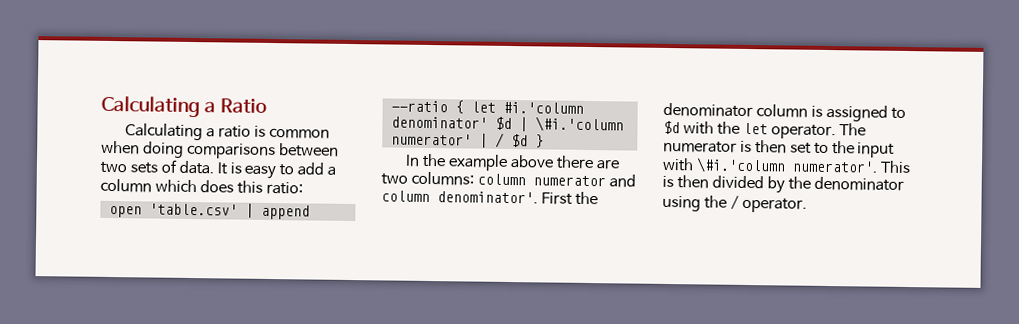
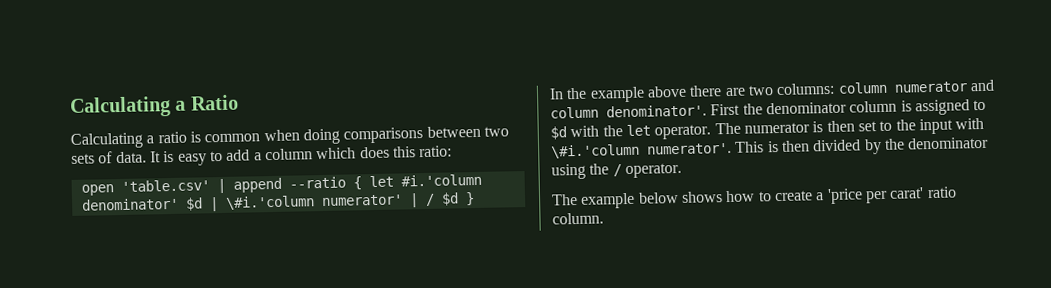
(807, 205) none -> [552,186,957,209] [552,212,604,225] // The example below shows how to create a 'price per carat' ratio column.

